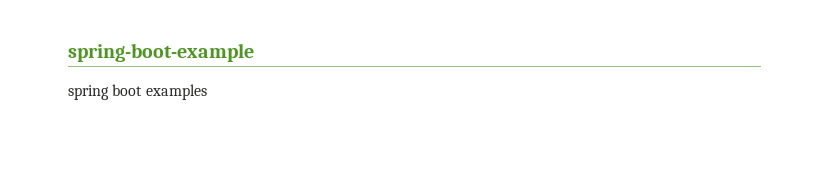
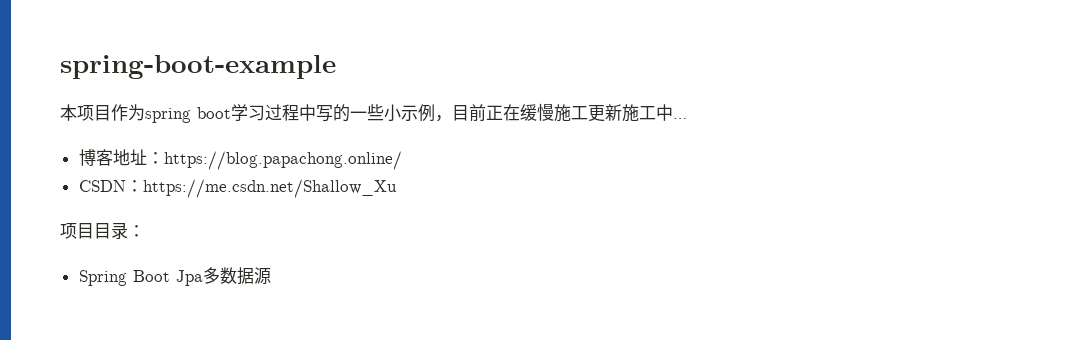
[68,84,207,100] spring boot examples -> [60,103,687,123] [78,149,402,170] [78,179,397,198] [60,222,145,239] [78,267,271,286] 本项目作为spring boot学习过程中写的一些小示例，目前正在缓慢施工更新施工中… // 博客地址：https://blog.papachong.online/ // CSDN：https://me.csdn.net/Shallow_Xu // 项目目录： // Spring Boot Jpa多数据源

